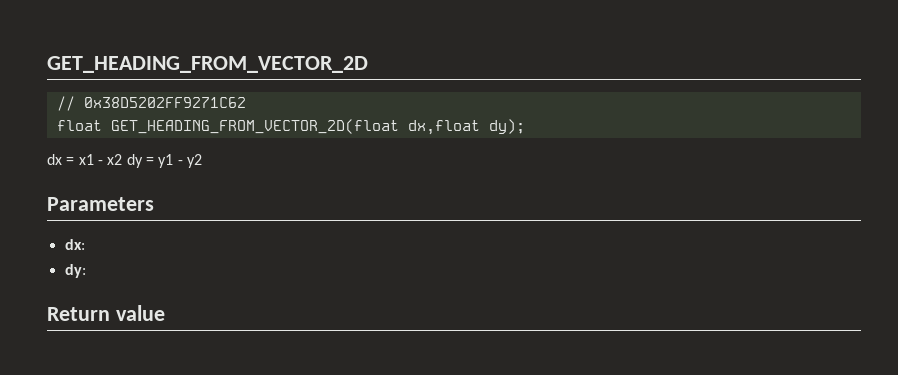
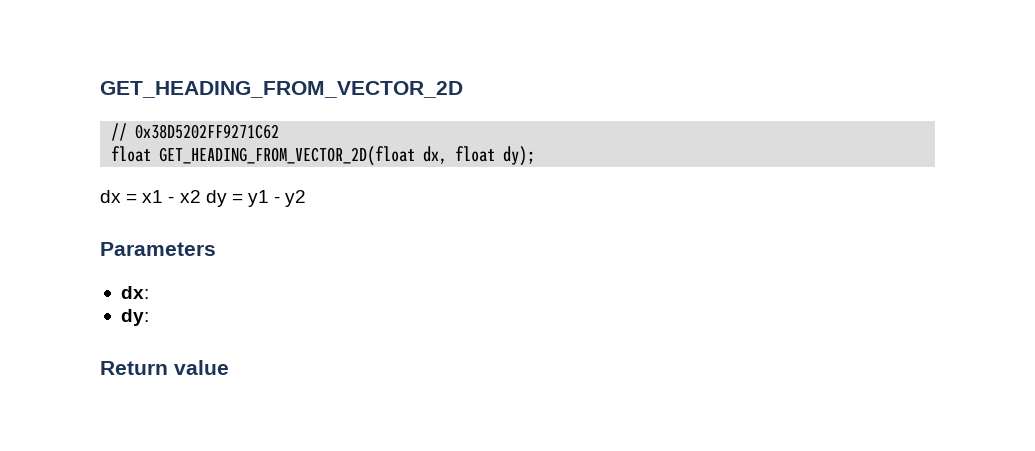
[407,120,480,135] dx,float -> [423,146,496,164] dx, float

